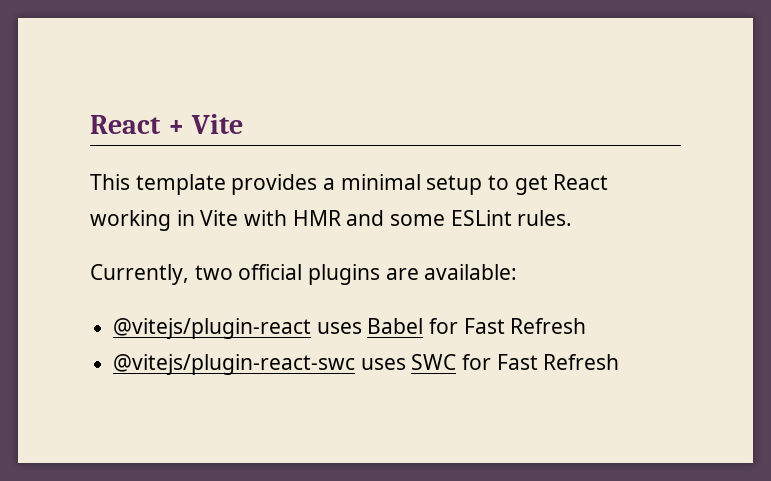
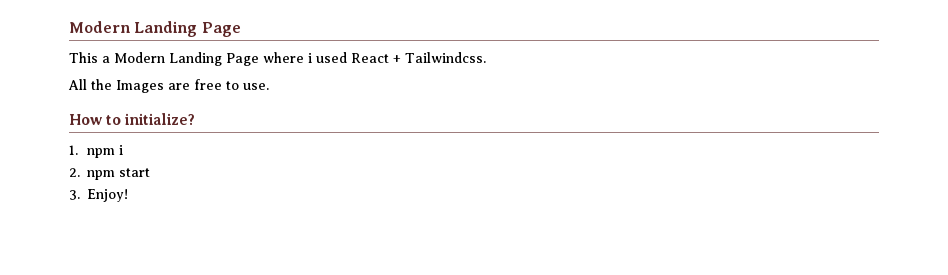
[90,114,244,134] [90,174,609,195] [90,210,573,231] [90,264,518,285] [113,318,587,339] [113,354,620,375] React + Vite // This template provides a minimal setup to get React working in Vite with HMR and some ESLint rules. // Currently, two official plugins are available: // @vitejs/plugin-react uses Babel for Fast Refresh // @vitejs/plugin-react-swc uses SWC for Fast Refresh -> [69,21,241,37] [69,52,486,66] [68,79,269,93] [69,113,196,125] [69,145,123,158] [69,168,150,180] [69,189,128,202] Modern Landing Page // This a Modern Landing Page where i used React + Tailwindcss. // All the Images are free to use. // How to initialize? // 1. npm i // 2. npm start // 3. Enjoy!

